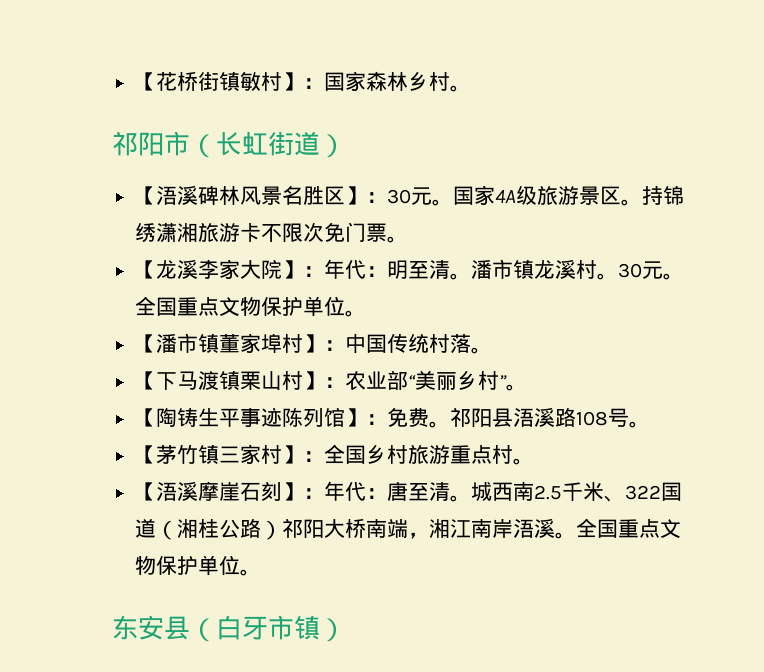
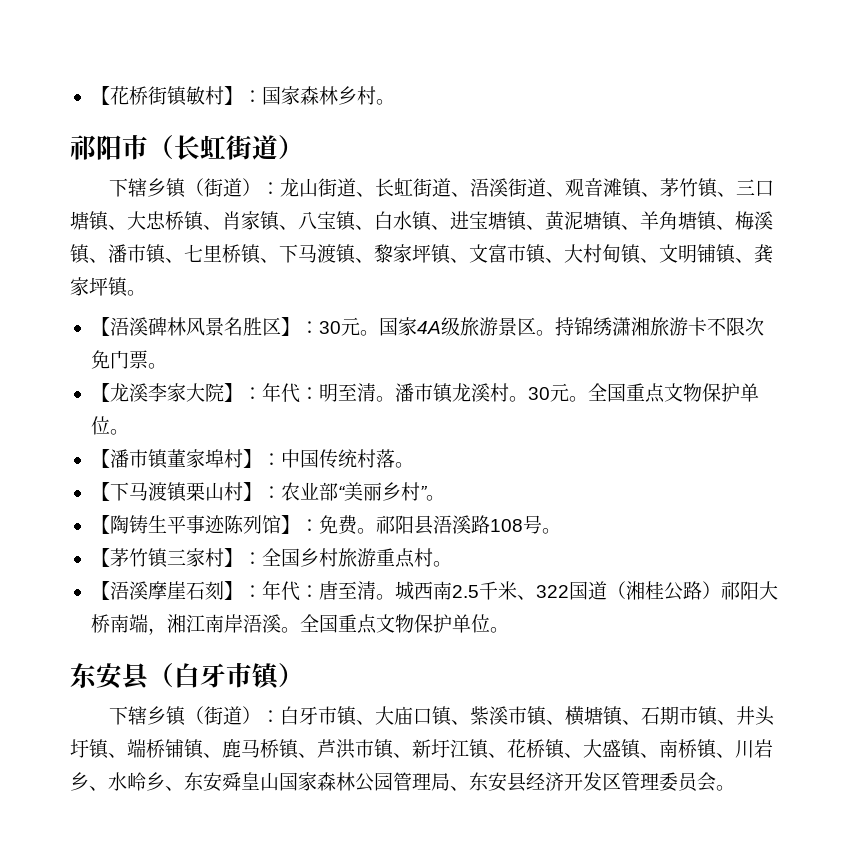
(346, 146) none -> [108,178,774,198] [70,211,773,231] [70,244,774,264] [70,277,146,297] // 下辖乡镇（街道）：龙山街道、长虹街道、浯溪街道、观音滩镇、茅竹镇、三口塘镇、大忠桥镇、肖家镇、八宝镇、白水镇、进宝塘镇、黄泥塘镇、羊角塘镇、梅溪镇、潘市镇、七里桥镇、下马渡镇、黎家坪镇、文富市镇、大村甸镇、文明铺镇、龚家坪镇。
(346, 630) none -> [108,706,775,726] [70,739,773,759] [70,772,735,792] // 下辖乡镇（街道）：白牙市镇、大庙口镇、紫溪市镇、横塘镇、石期市镇、井头圩镇、端桥铺镇、鹿马桥镇、芦洪市镇、新圩江镇、花桥镇、大盛镇、南桥镇、川岩乡、水岭乡、东安舜皇山国家森林公园管理局、东安县经济开发区管理委员会。

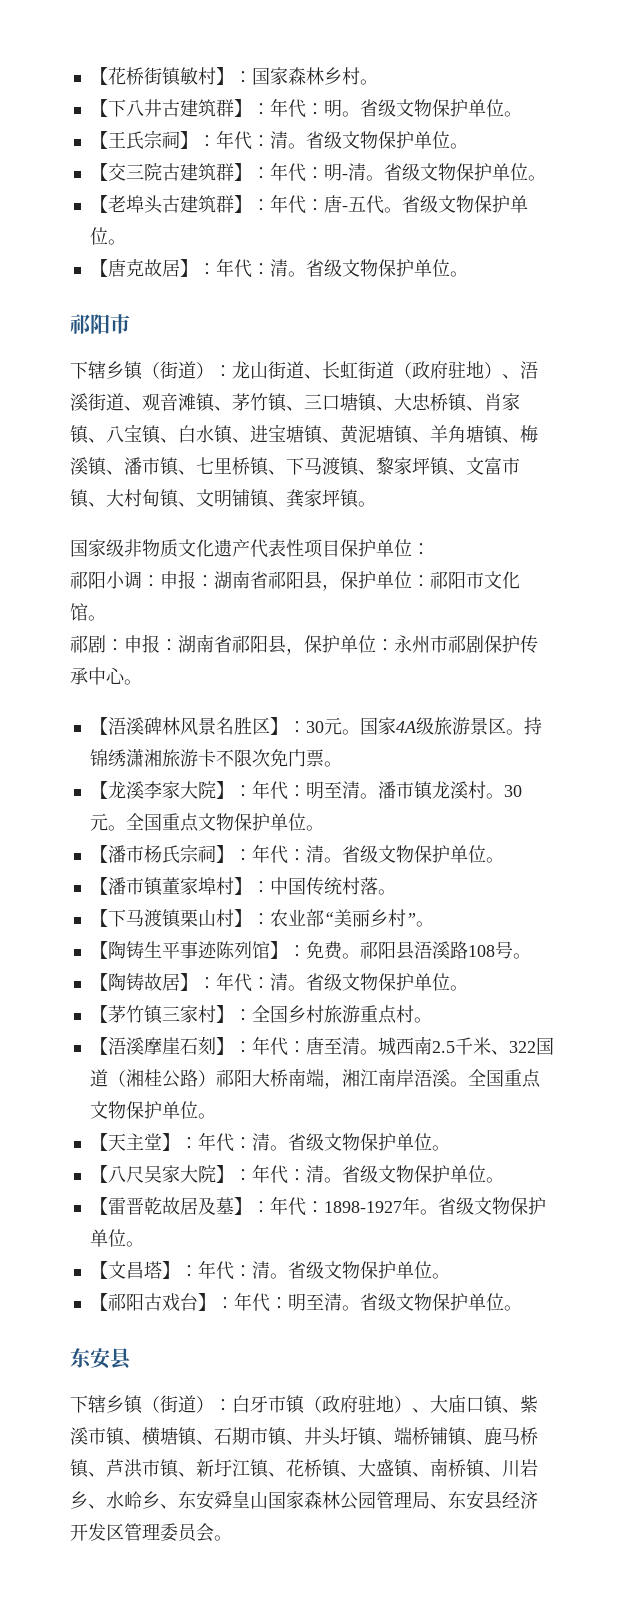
[70,135,304,160] // 祁阳市（长虹街道） -> [89,98,522,118] [89,130,468,150] [89,162,546,182] [89,194,528,214] [89,227,126,245] [89,258,468,278] [70,314,130,334] // 【下八井古建筑群】：年代：明。省级文物保护单位。 // 【王氏宗祠】：年代：清。省级文物保护单位。 // 【交三院古建筑群】：年代：明-清。省级文物保护单位。 // 【老埠头古建筑群】：年代：唐-五代。省级文物保护单位。 // 【唐克故居】：年代：清。省级文物保护单位。 // 祁阳市
(451, 187) none -> [394,361,502,379] （政府驻地）
(146, 293) none -> [70,539,430,558] [70,570,520,591] [70,603,106,621] [70,634,538,655] [70,667,142,685] // 国家级非物质文化遗产代表性项目保护单位： // 祁阳小调：申报：湖南省祁阳县，保护单位：祁阳市文化馆。 // 祁剧：申报：湖南省祁阳县，保护单位：永州市祁剧保护传承中心。
(129, 432) none -> [89,844,504,864] // 【潘市杨氏宗祠】：年代：清。省级文物保护单位。
(561, 531) none -> [89,972,468,992] // 【陶铸故居】：年代：清。省级文物保护单位。
[70,663,304,690] // 东安县（白牙市镇） -> [89,1132,450,1152] [89,1164,504,1184] [89,1196,546,1216] [89,1229,144,1247] [89,1260,450,1280] [89,1292,522,1312] [70,1348,131,1369] // 【天主堂】：年代：清。省级文物保护单位。 // 【八尺吴家大院】：年代：清。省级文物保护单位。 // 【雷晋乾故居及墓】：年代：1898-1927年。省级文物保护单位。 // 【文昌塔】：年代：清。省级文物保护单位。 // 【祁阳古戏台】：年代：明至清。省级文物保护单位。 // 东安县
(358, 716) none -> [304,1395,412,1413] （政府驻地）

